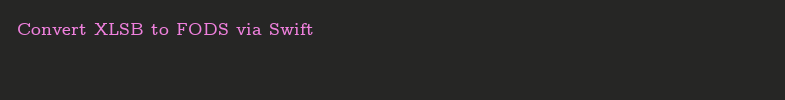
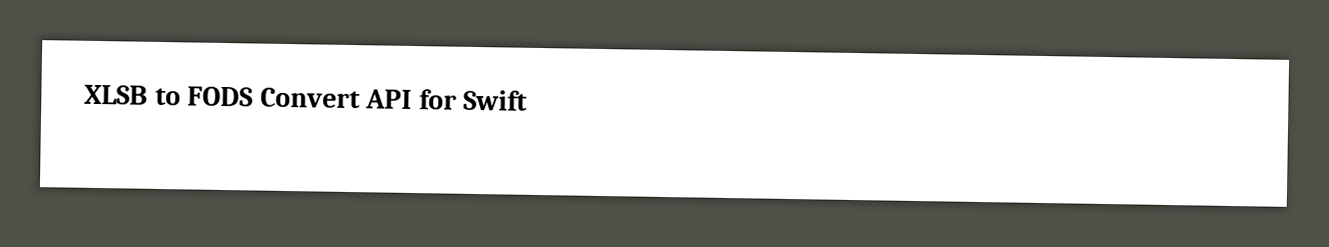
[17,23,87,35] Convert -> (84, 94) none
[236,23,262,35] via -> [259,87,457,110] Convert API for

